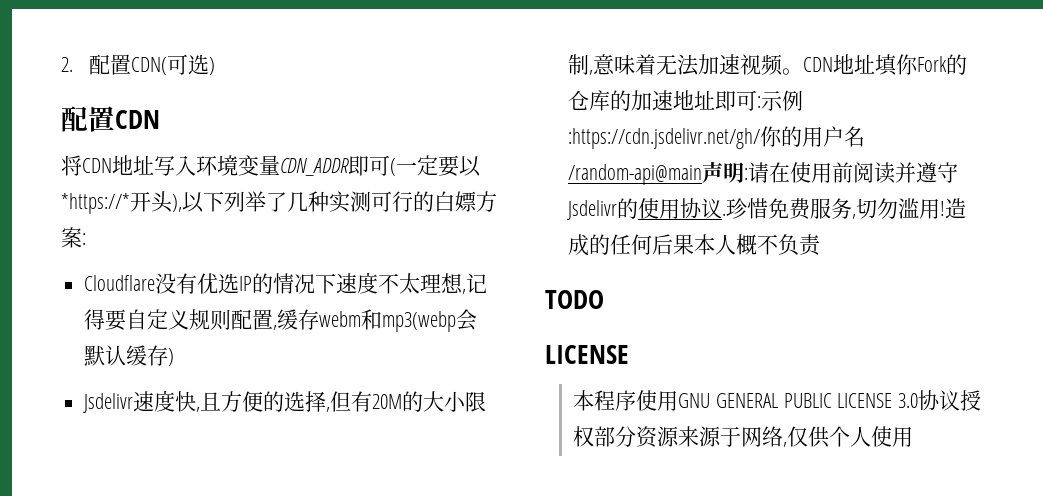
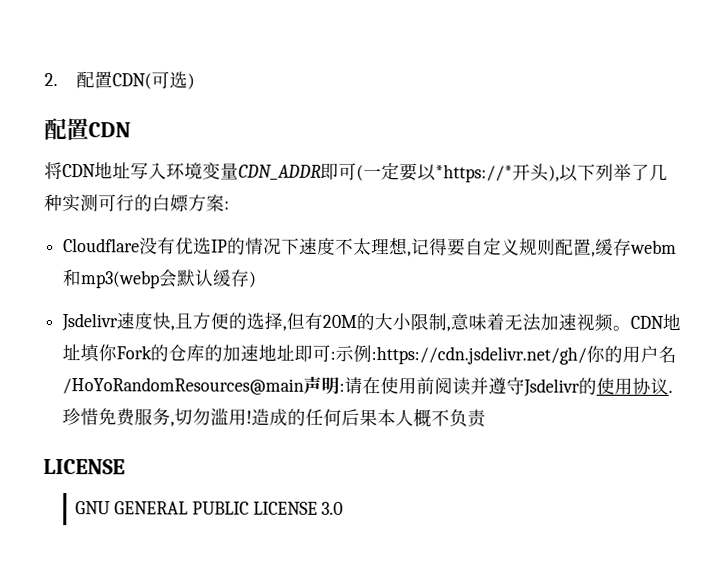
[568,164,703,185] /random-api@main -> [62,377,305,395] /HoYoRandomResources@main
[545,290,604,309] // TODO -> (488, 418) none
[573,390,679,411] 本程序使用 -> (125, 466) none
[918,390,982,411] [573,426,914,448] 协议授权部分资源来源于网络,仅供个人使用 -> (344, 508) none

